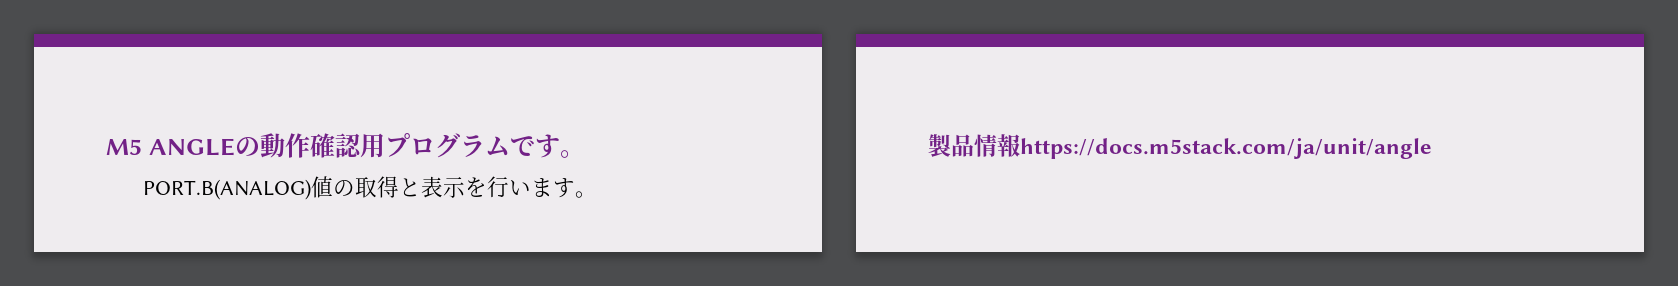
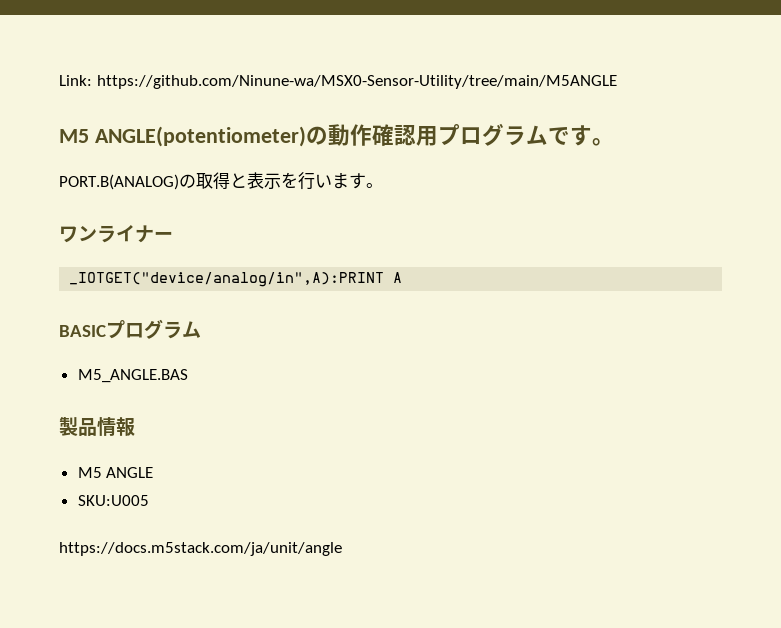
[106,138,235,156] M5 ANGLE -> [59,75,617,89] [59,126,306,147] Link: https://github.com/Ninune-wa/MSX0-Sensor-Utility/tree/main/M5ANGLE // M5 ANGLE(potentiometer)
[311,176,334,198] 値 -> (179, 182) none
(598, 194) none -> [59,225,173,243] [69,272,403,287] [59,319,201,339] [77,369,188,383] // ワンライナー // _IOTGET("device/analog/in",A):PRINT A // BASICプログラム // M5_ANGLE.BAS
(1020, 145) none -> [77,467,154,478] [77,495,149,506] // M5 ANGLE // SKU:U005 //

